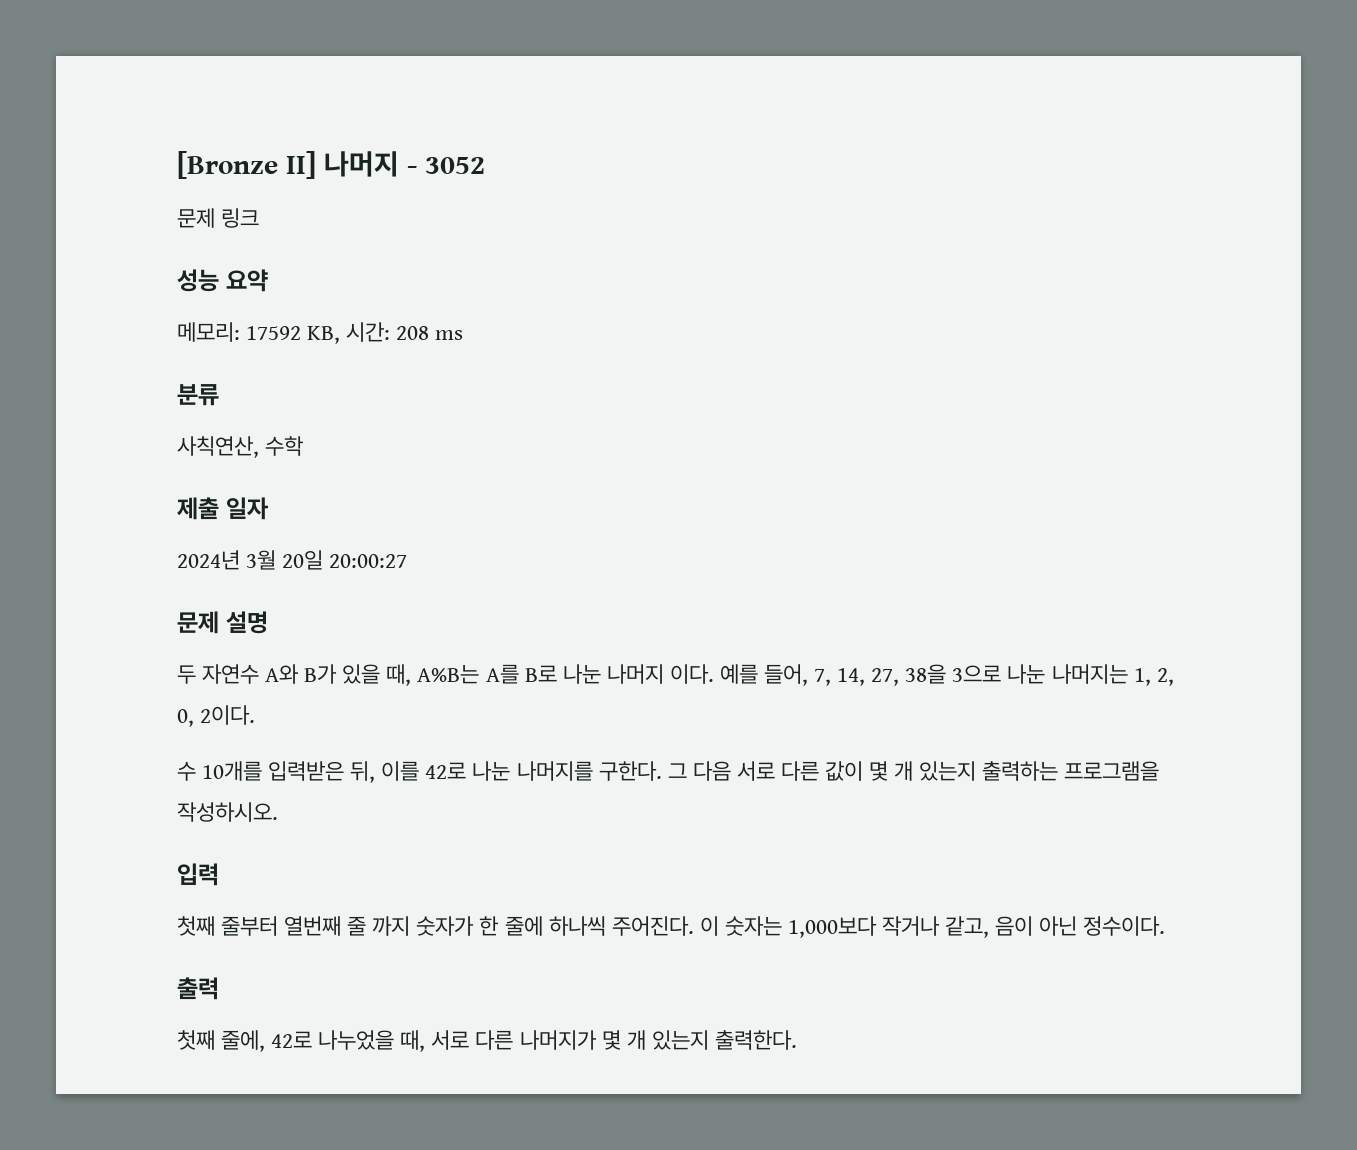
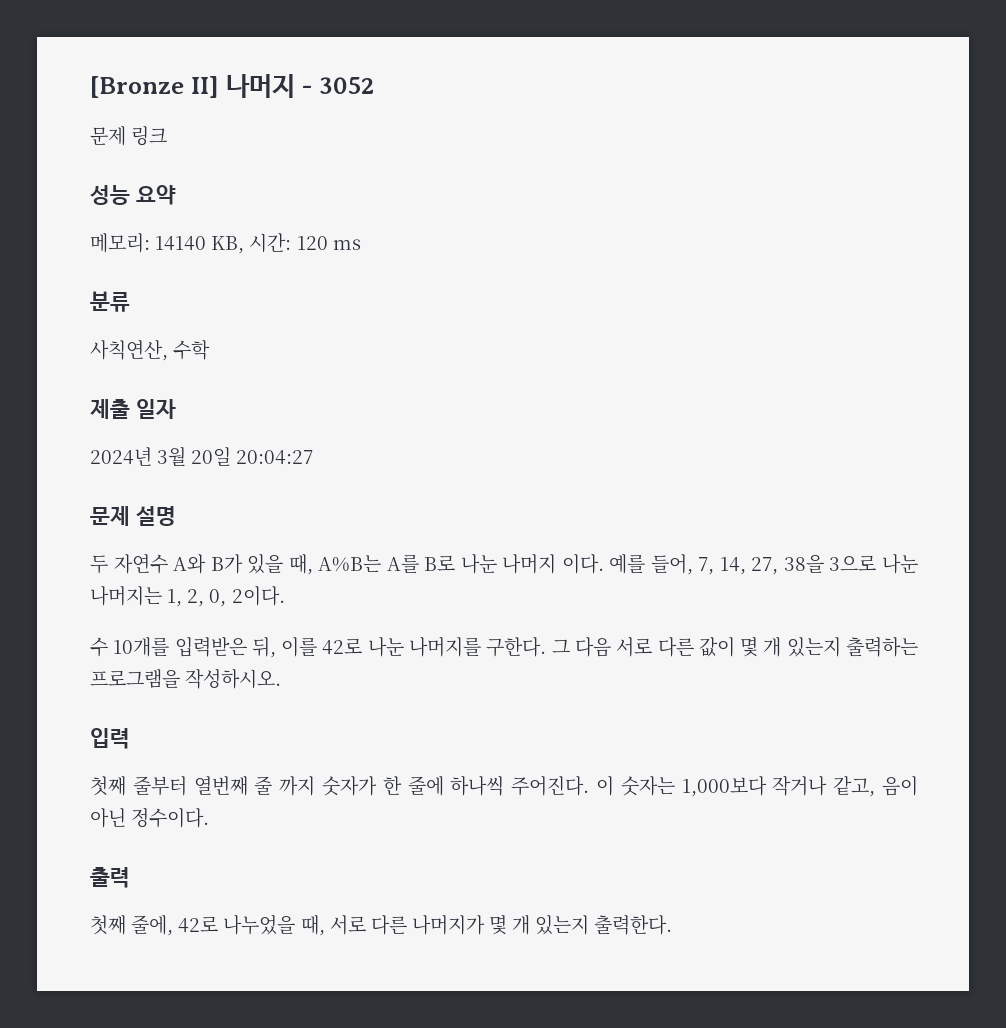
[246,326,302,340] 17592 -> [155,236,207,251] 14140
[396,326,430,340] 208 -> [296,236,328,250] 120
[329,554,408,568] 20:00:27 -> [236,450,314,465] 20:04:27

